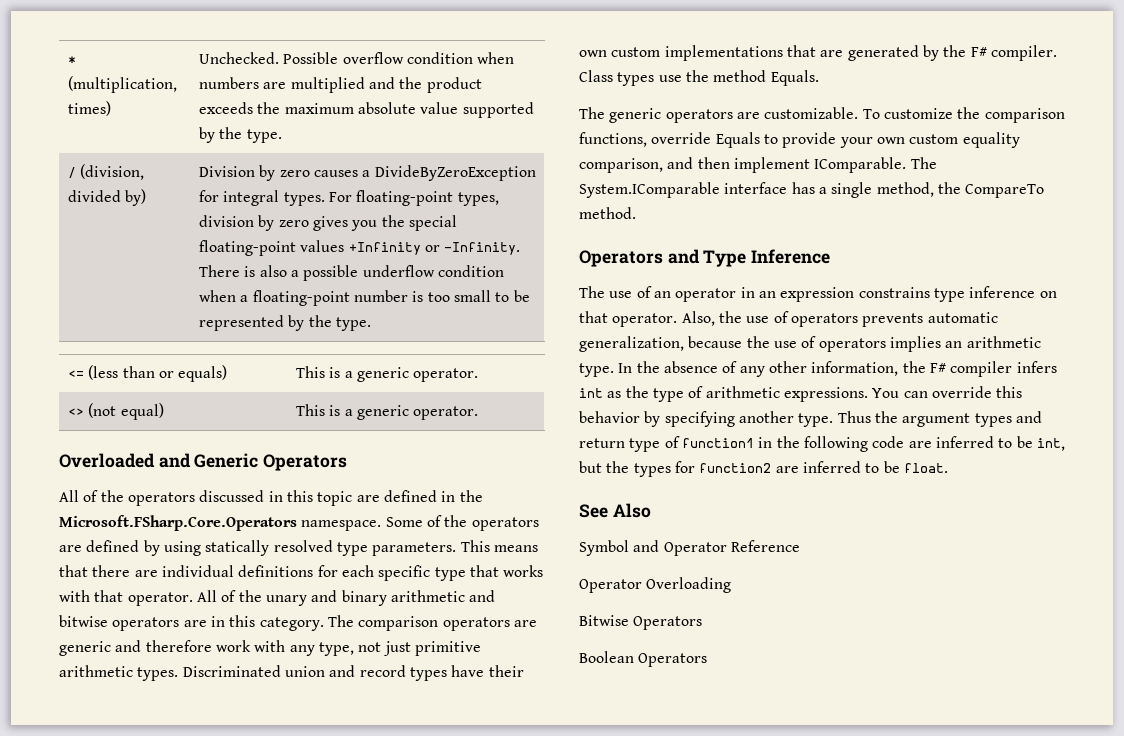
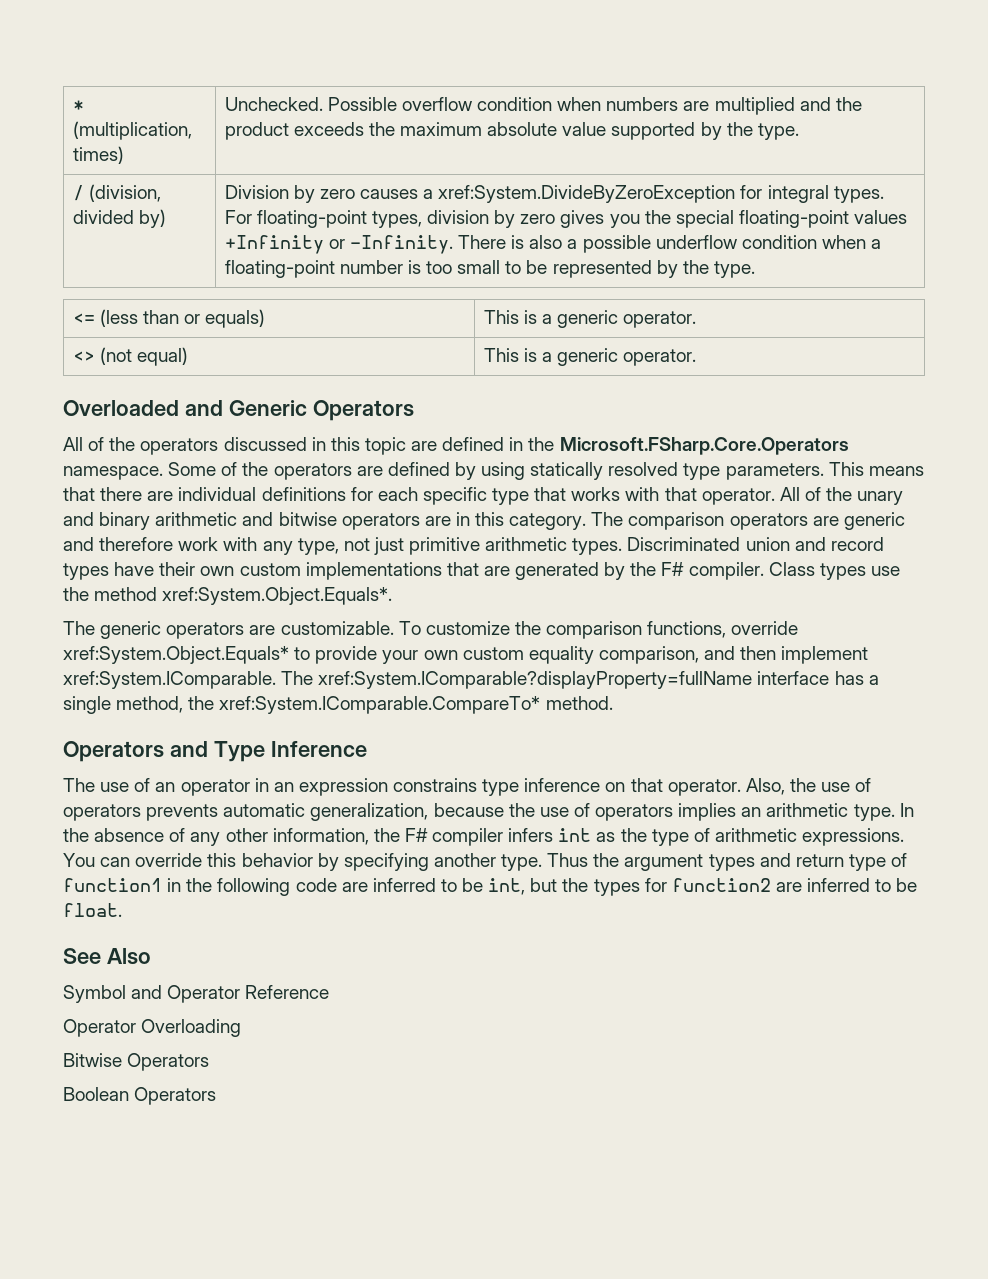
[374,165,536,181] DivideByZeroException -> [438,185,736,203] xref:System.DivideByZeroException
[770,70,819,86] Equals. -> [162,587,393,605] xref:System.Object.Equals*.
[715,132,760,148] Equals -> [63,646,289,664] xref:System.Object.Equals*
[814,157,937,173] [579,182,720,198] IComparable. The System.IComparable -> [63,671,753,689] xref:System.IComparable. The xref:System.IComparable?displayProperty=fullName
[965,184,1045,198] CompareTo -> [219,696,541,714] xref:System.IComparable.CompareTo*

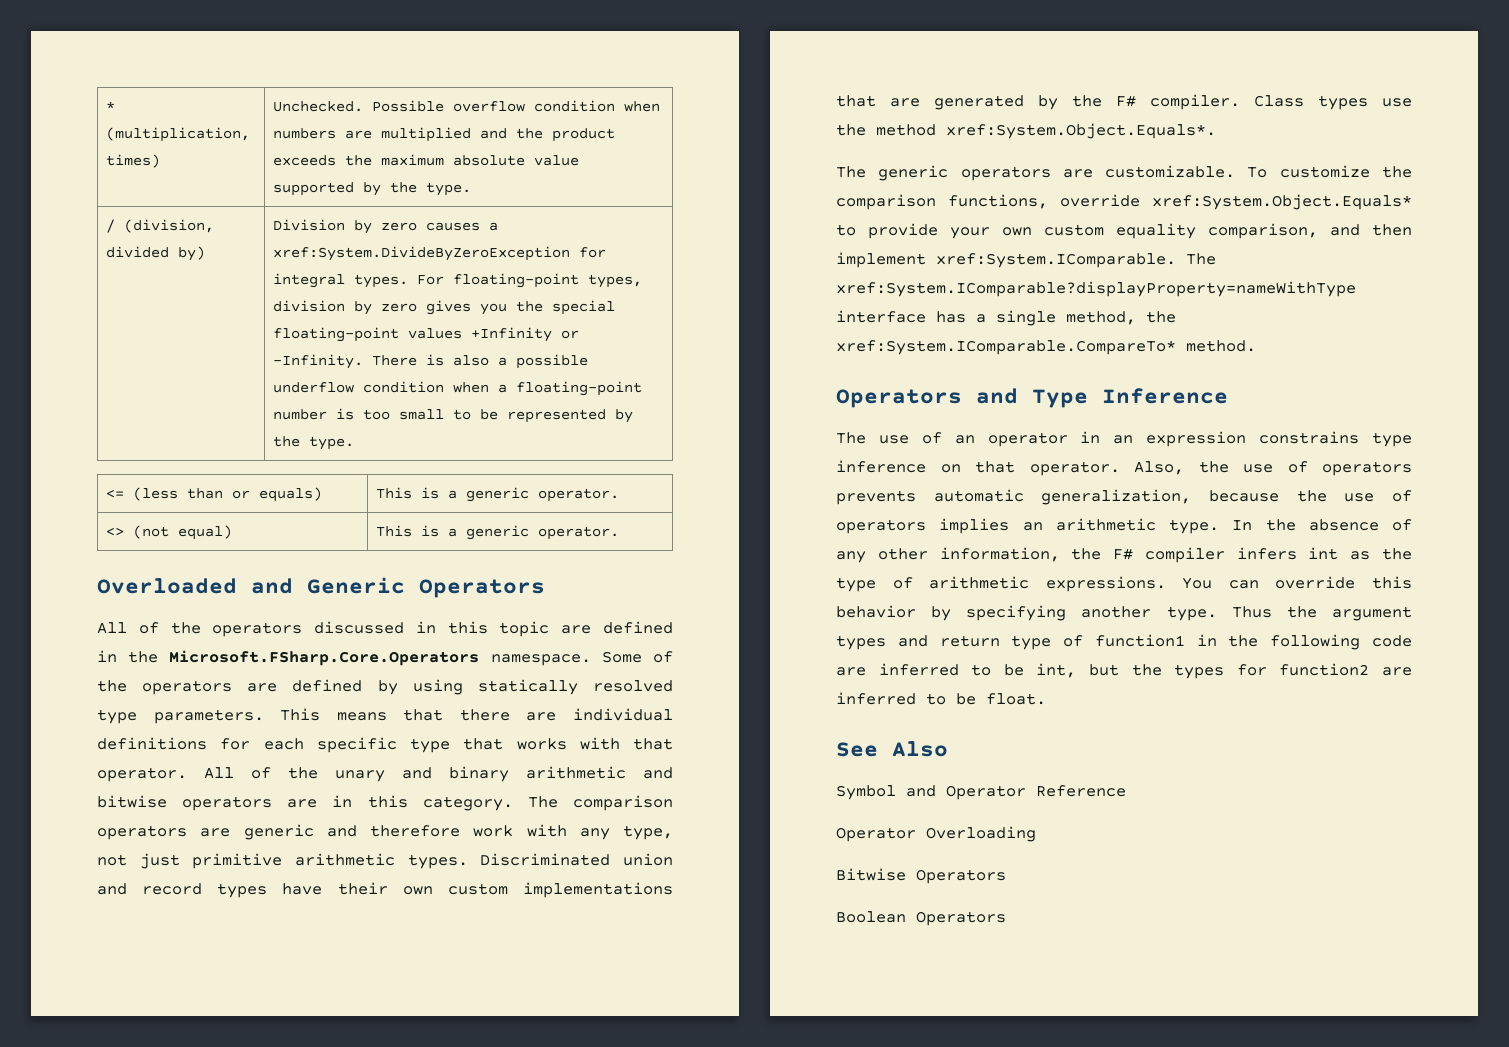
[318,671,753,689] xref:System.IComparable?displayProperty=fullName -> [836,281,1356,297] xref:System.IComparable?displayProperty=nameWithType

